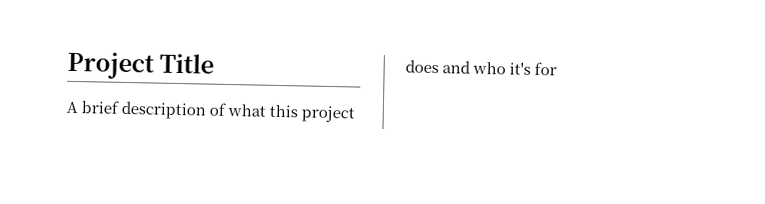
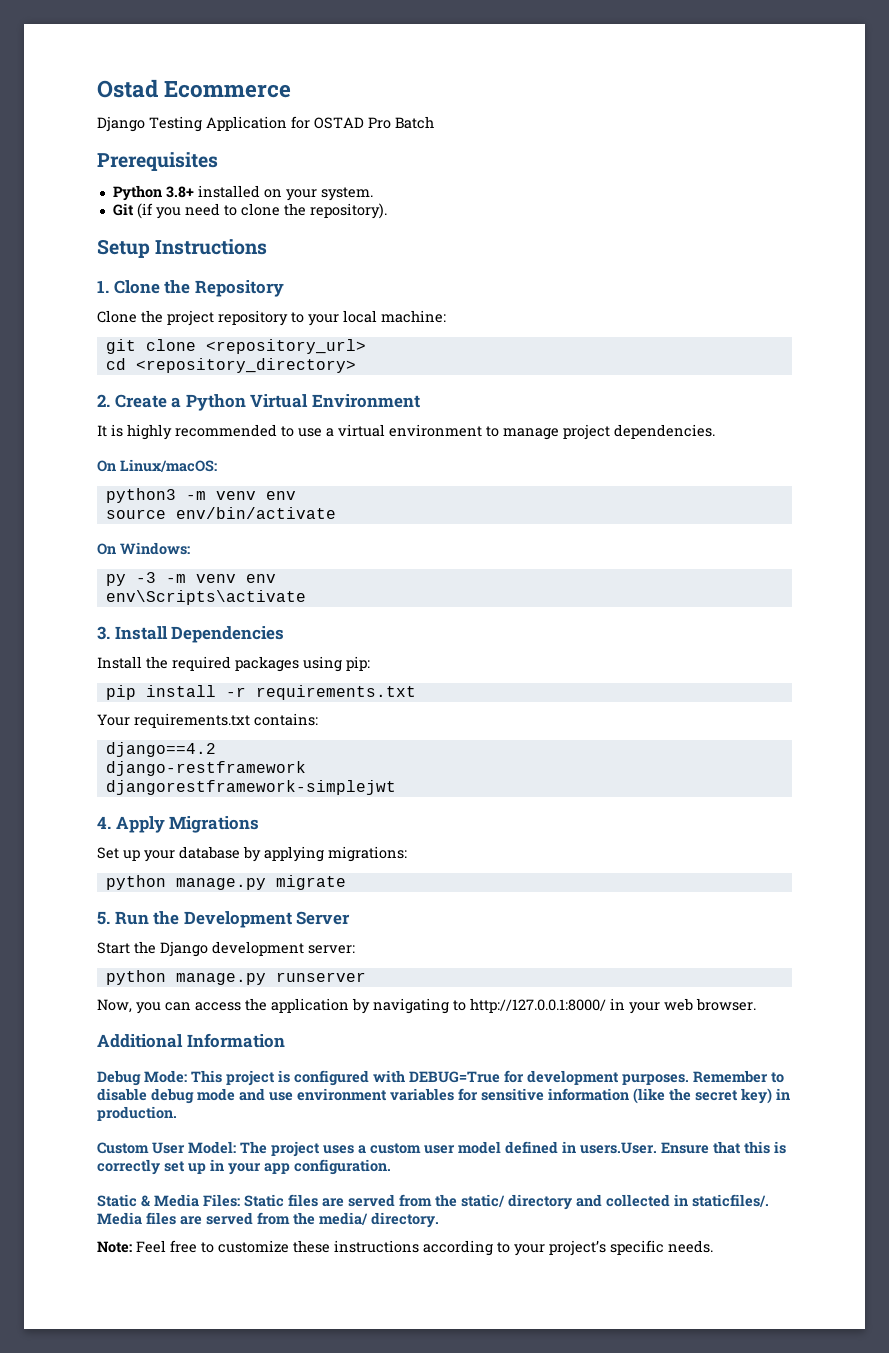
[67,51,215,80] [66,100,356,123] [405,59,558,76] Project Title // A brief description of what this project does and who it's for -> [97,79,292,98] [97,116,434,132] [97,152,218,171] [112,185,373,201] [112,203,387,219] [97,239,268,258] [97,280,284,297] [97,310,446,326] [105,339,366,354] [105,358,356,373] [97,394,420,411] [97,424,715,440] [97,459,217,472] [105,488,296,503] [105,507,336,519] [97,542,190,555] [105,572,276,586] [105,590,306,605] [97,626,285,643] [97,656,370,672] [105,685,416,700] [97,713,318,728] [105,742,216,757] [105,761,306,776] [105,780,396,795] [97,816,260,833] [97,846,407,862] [105,875,346,890] [97,911,351,928] [97,941,355,957] [105,970,366,985] [97,998,756,1014] [97,1033,285,1048] [97,1070,784,1086] [97,1088,790,1104] [97,1106,177,1121] [97,1141,786,1157] [97,1159,391,1175] [97,1194,769,1210] [97,1212,439,1228] [97,1240,713,1256] Ostad Ecommerce // Django Testing Application for OSTAD Pro Batch // Prerequisites // Python 3.8+ installed on your system. // Git (if you need to clone the repository). // Setup Instructions // 1. Clone the Repository // Clone the project repository to your local machine: // git clone <repository_url> // cd <repository_directory> // 2. Create a Python Virtual Environment // It is highly recommended to use a virtual environment to manage project dependencies. // On Linux/macOS: // python3 -m venv env // source env/bin/activate // On Windows: // py -3 -m venv env // env\Scripts\activate // 3. Install Dependencies // Install the required packages using pip: // pip install -r requirements.txt // Your requirements.txt contains: // django==4.2 // django-restframework // djangorestframework-simplejwt // 4. Apply Migrations // Set up your database by applying migrations: // python manage.py migrate // 5. Run the Development Server // Start the Django development server: // python manage.py runserver // Now, you can access the application by navigating to http://127.0.0.1:8000/ in your web browser. // Additional Information // Debug Mode: This project is configured with DEBUG=True for development purposes. Remember to disable debug mode and use environment variables for sensitive information (like the secret key) in production. // Custom User Model: The project uses a custom user model defined in users.User. Ensure that this is correctly set up in your app configuration. // Static & Media Files: Static files are served from the static/ directory and collected in staticfiles/. Media files are served from the media/ directory. // Note: Feel free to customize these instructions according to your project’s specific needs.

